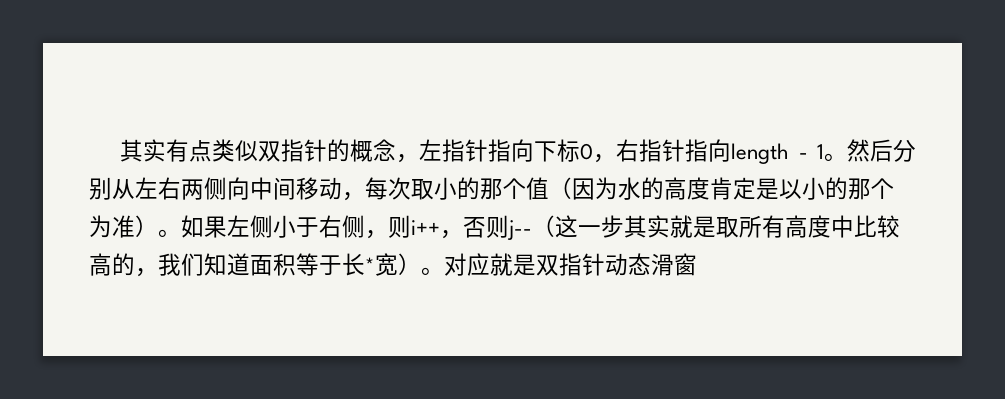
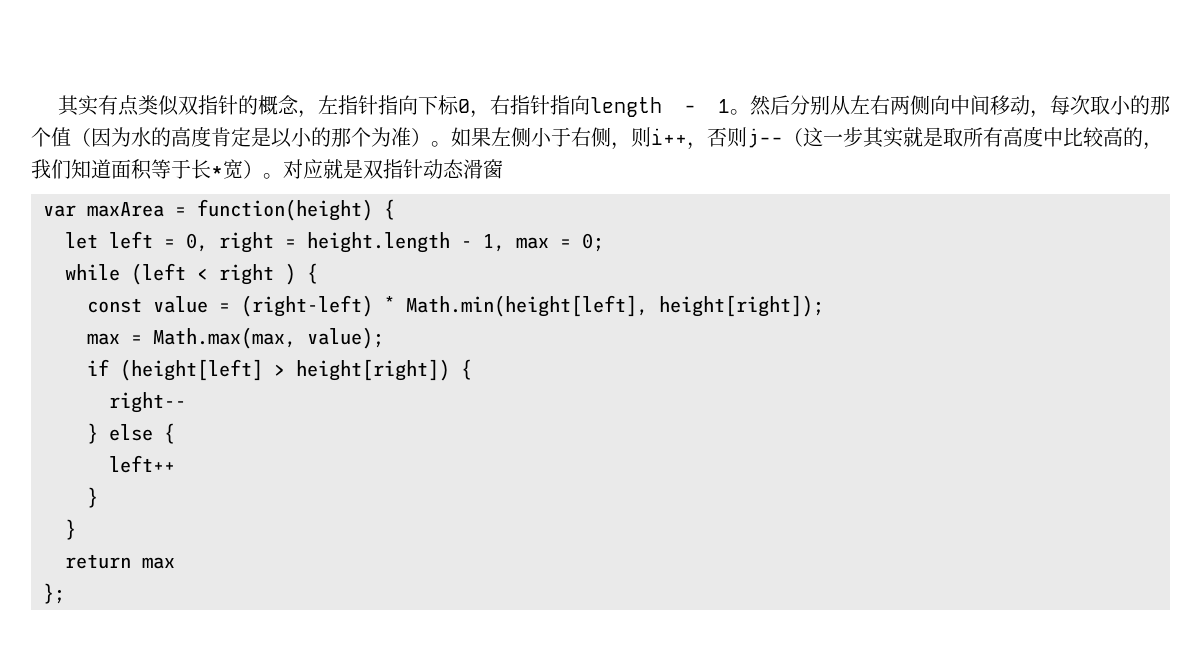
(697, 264) none -> [43,199,395,221] [65,231,604,253] [65,263,318,285] [87,295,824,317] [87,327,384,349] [87,359,472,381] [109,392,186,413] [87,423,175,444] [109,455,175,473] [87,487,98,508] [65,519,76,540] [65,554,175,569] [43,583,65,604] // var maxArea = function(height) { // let left = 0, right = height.length - 1, max = 0; // while (left < right ) { // const value = (right-left) * Math.min(height[left], height[right]); // max = Math.max(max, value); // if (height[left] > height[right]) { // right-- // } else { // left++ // } // } // return max // };

